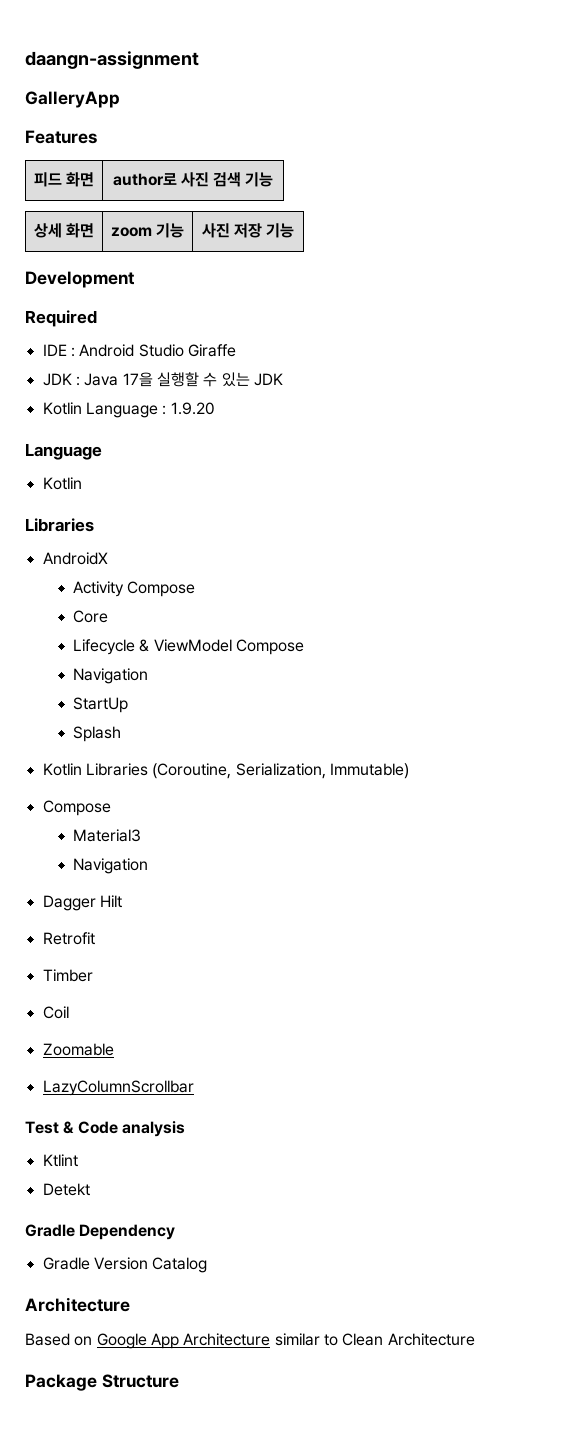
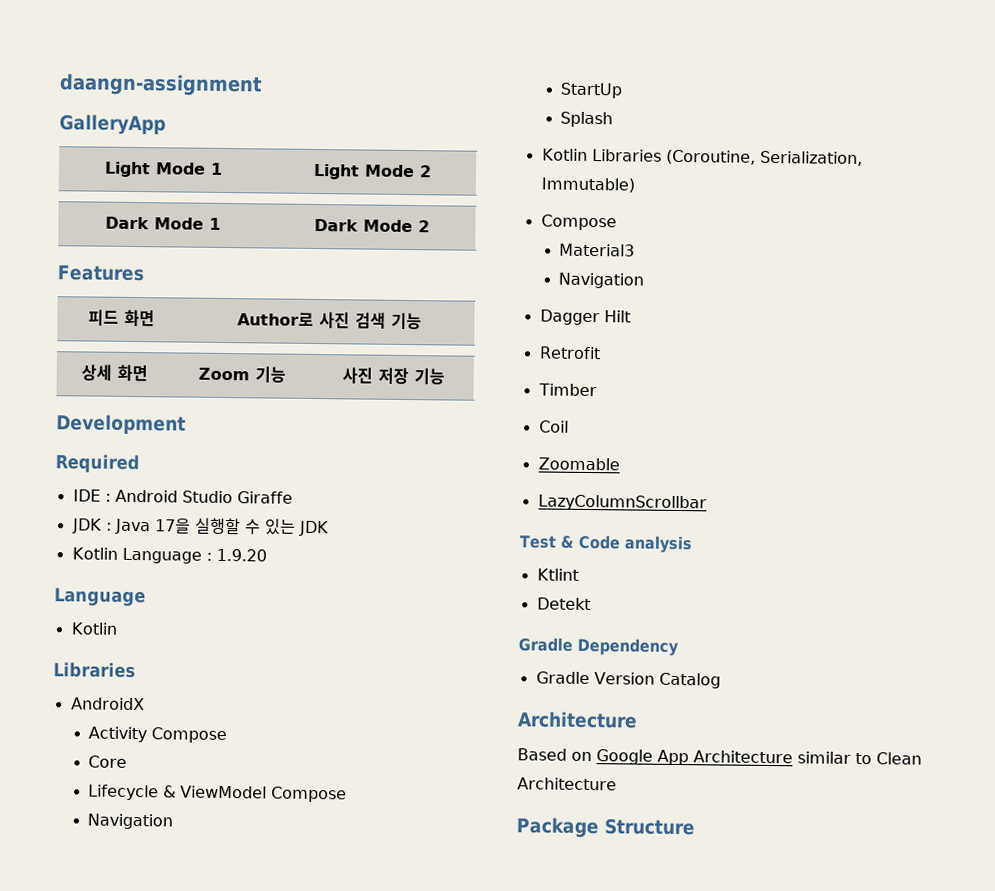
(120, 99) none -> [104,161,223,178] [312,163,432,180] [105,216,221,230] [313,218,430,233] // Light Mode 1 | Light Mode 2 // Dark Mode 1 | Dark Mode 2
[112,173,177,186] author로 -> [237,312,314,326] Author로
[110,227,152,237] zoom -> [198,367,250,381] Zoom

